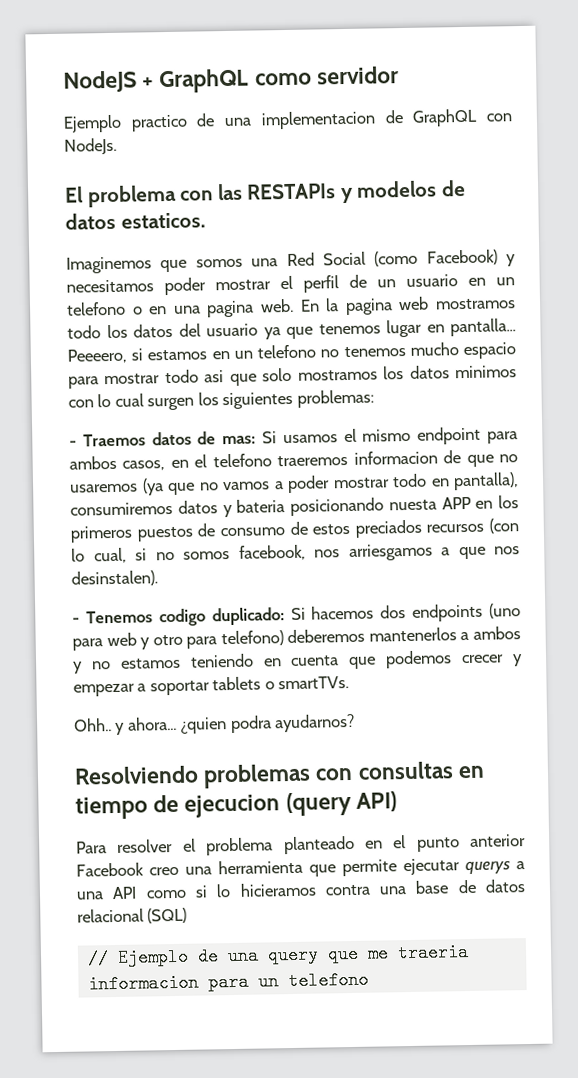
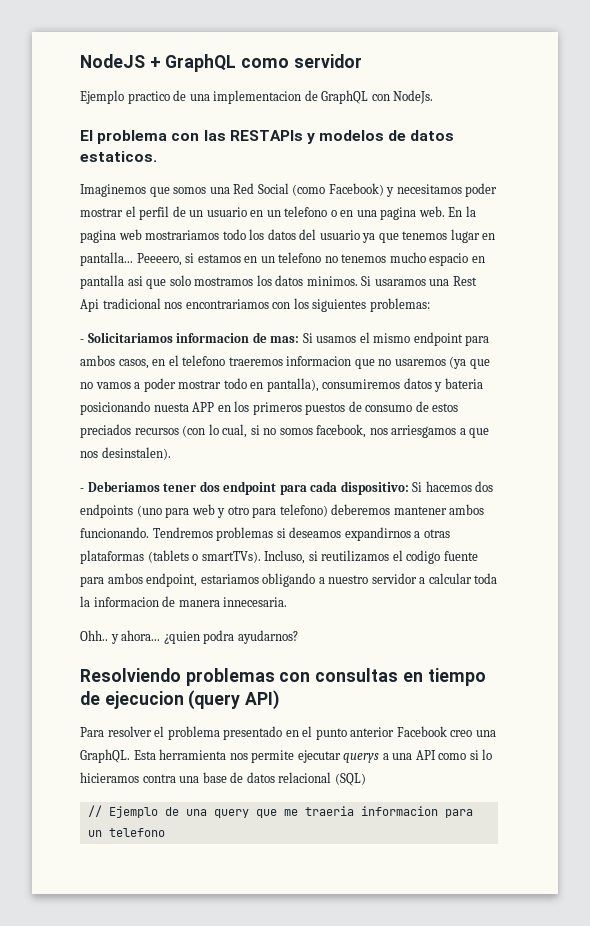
[435,298,517,310] mostramos -> [145,230,220,240] mostrariamos
[68,369,199,389] para mostrar todo -> [471,256,485,263] [80,275,124,289] en pantalla
[455,365,518,379] [68,393,195,411] minimos con lo cual surgen -> [306,276,477,286] [80,298,291,312] minimos. Si usaramos una Rest Api tradicional nos encontrariamos con
[82,431,192,447] Traemos datos -> [87,332,250,343] Solicitariamos informacion
[443,450,462,464] de -> (352, 361) none
[85,607,285,627] Tenemos codigo duplicado: -> [87,481,409,495] Deberiamos tener dos endpoint para cada dispositivo:
[368,626,521,642] [73,650,524,674] [73,675,350,697] mantenerlos a ambos y no estamos teniendo en cuenta que podemos crecer y empezar a soportar tablets o smartTVs. -> [393,504,485,515] [80,527,450,541] [80,550,478,564] [80,573,498,587] [80,596,288,607] mantener ambos funcionando. Tendremos problemas si deseamos expandirnos a otras plataformas (tablets o smartTVs). Incluso, si reutilizamos el codigo fuente para ambos endpoint, estariamos obligando a nuestro servidor a calcular toda la informacion de manera innecesaria.
[283,835,355,855] planteado -> [223,726,283,740] presentado
[217,859,336,877] herramienta que -> [80,749,248,763] GraphQL. Esta herramienta nos

